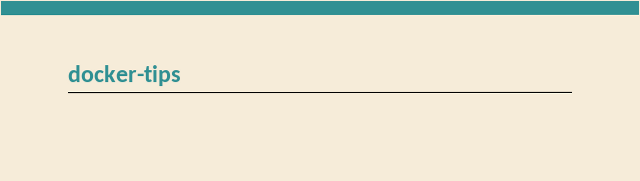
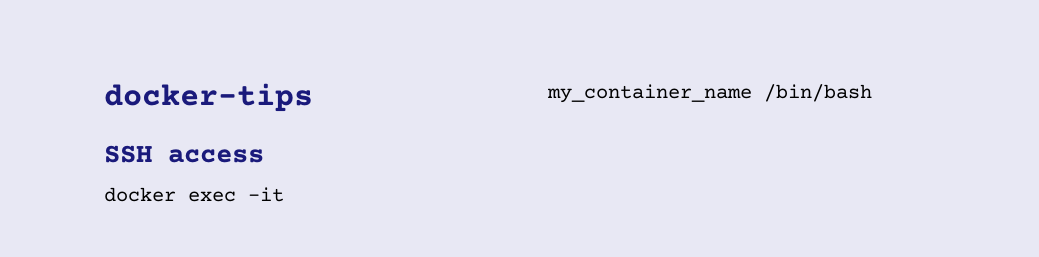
(181, 76) none -> [104,145,264,163] [104,187,284,202] [547,84,872,103] // SSH access // docker exec -it my_container_name /bin/bash

